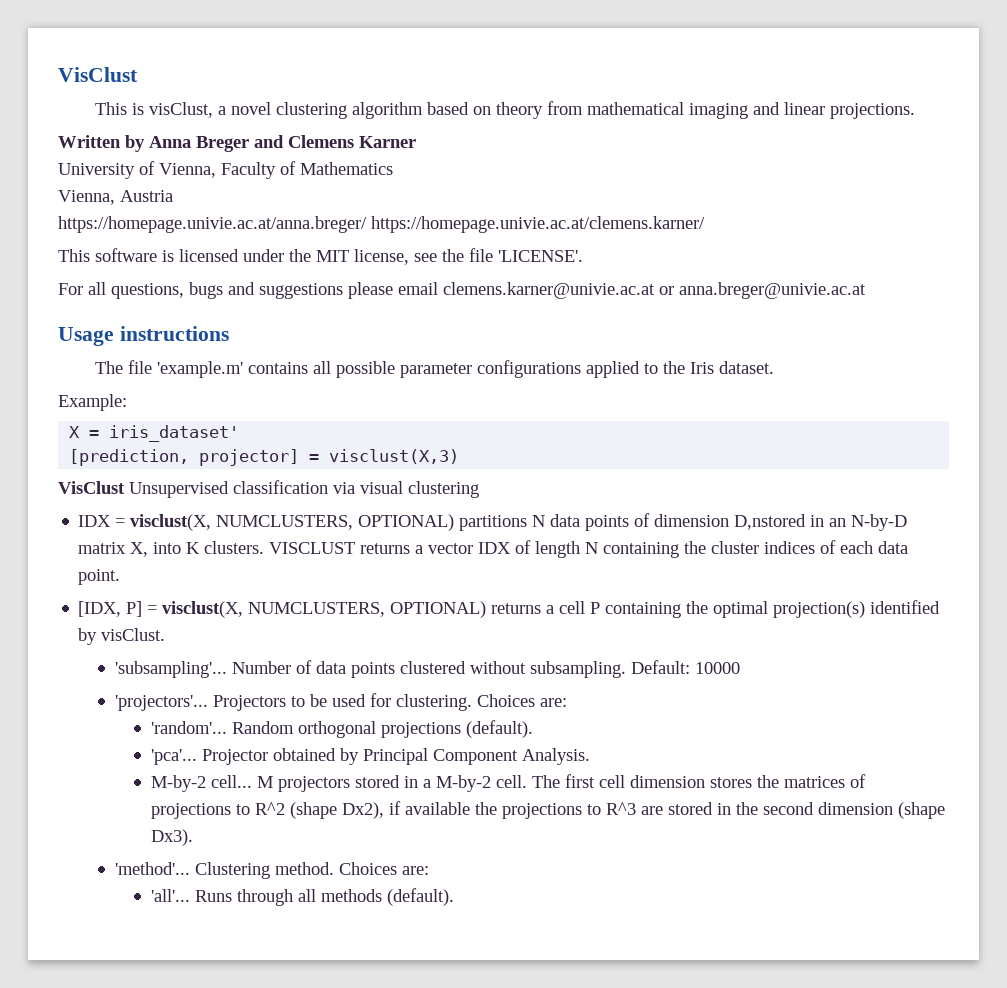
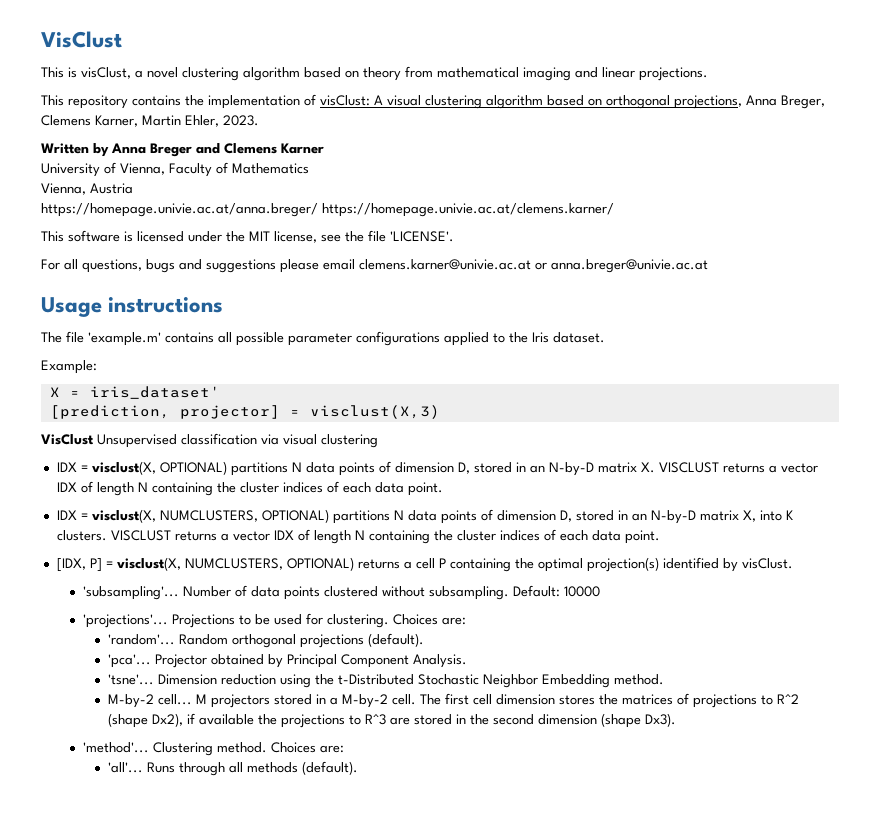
(916, 111) none -> [41,94,825,109] [41,115,259,127] // This repository contains the implementation of visClust: A visual clustering algorithm based on orthogonal projections, Anna Breger, Clemens Karner, Martin Ehler, 2023.
(479, 489) none -> [56,461,818,476] [56,481,443,496] // IDX = visclust(X, OPTIONAL) partitions N data points of dimension D, stored in an N-by-D matrix X. VISCLUST returns a vector IDX of length N containing the cluster indices of each data point.
[734,514,807,530] D,nstored -> [559,510,614,522] D, stored
[114,695,286,711] 'projectors'... Projectors -> [82,614,235,628] 'projections'... Projections
(590, 756) none -> [108,674,665,688] // 'tsne'... Dimension reduction using the t-Distributed Stochastic Neighbor Embedding method.

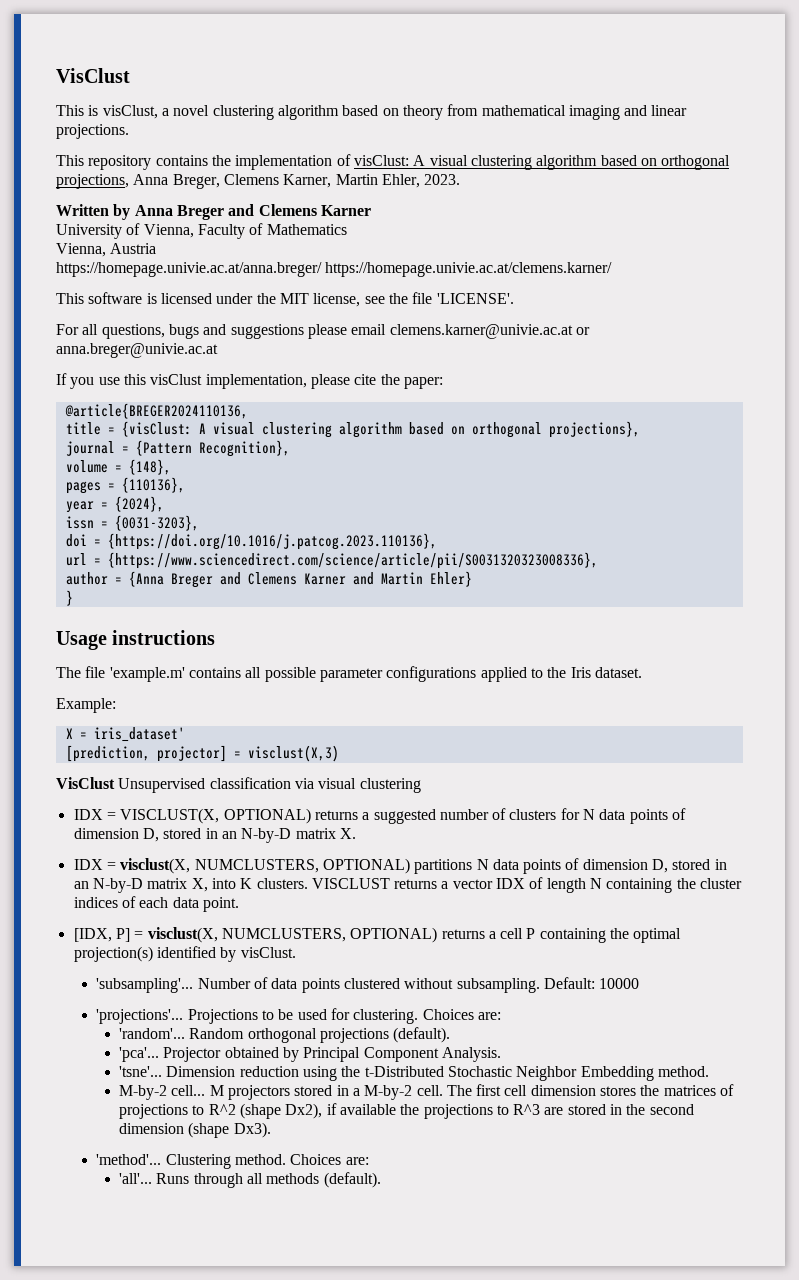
(708, 266) none -> [56,373,443,389] [64,403,248,419] [65,421,640,438] [65,440,290,457] [65,459,171,475] [65,477,185,494] [65,496,164,513] [65,515,199,531] [65,533,437,550] [65,552,598,569] [65,571,472,588] [65,590,73,606] // If you use this visClust implementation, please cite the paper: // @article{BREGER2024110136, // title = {visClust: A visual clustering algorithm based on orthogonal projections}, // journal = {Pattern Recognition}, // volume = {148}, // pages = {110136}, // year = {2024}, // issn = {0031-3203}, // doi = {https://doi.org/10.1016/j.patcog.2023.110136}, // url = {https://www.sciencedirect.com/science/article/pii/S0031320323008336}, // author = {Anna Breger and Clemens Karner and Martin Ehler} // }
[91,461,288,476] visclust(X, OPTIONAL) partitions -> [120,808,580,824] VISCLUST(X, OPTIONAL) returns a suggested number of clusters for
[658,462,818,473] [56,481,443,496] VISCLUST returns a vector IDX of length N containing the cluster indices of each data point. -> (356, 833) none

